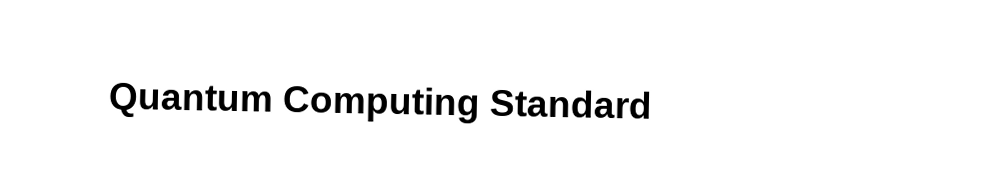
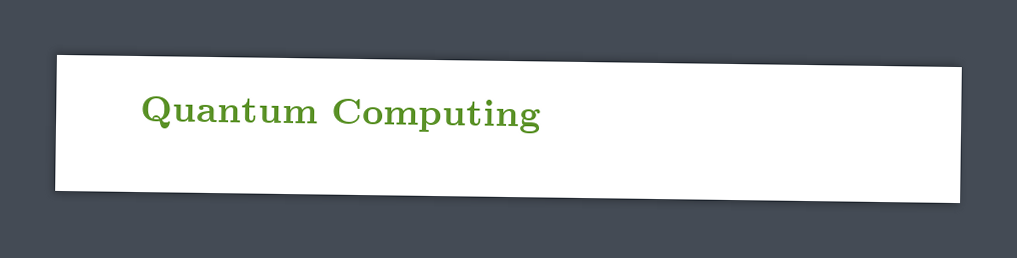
[489,88,653,119] Standard -> (541, 115) none

